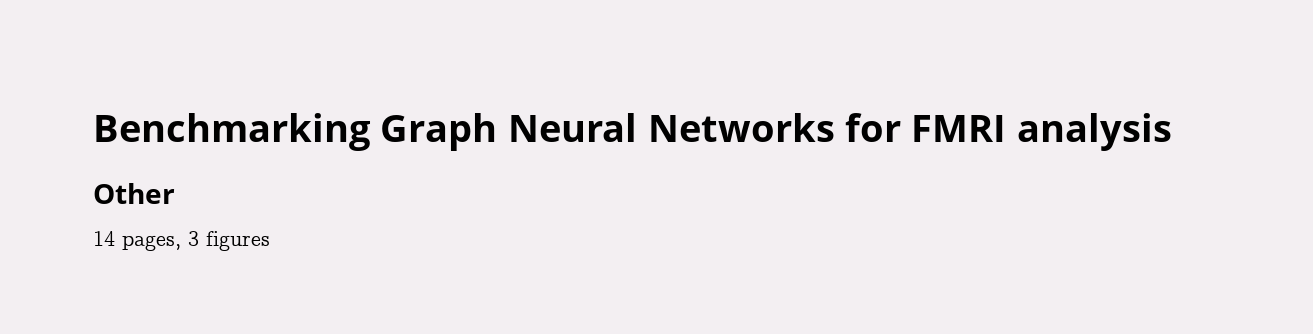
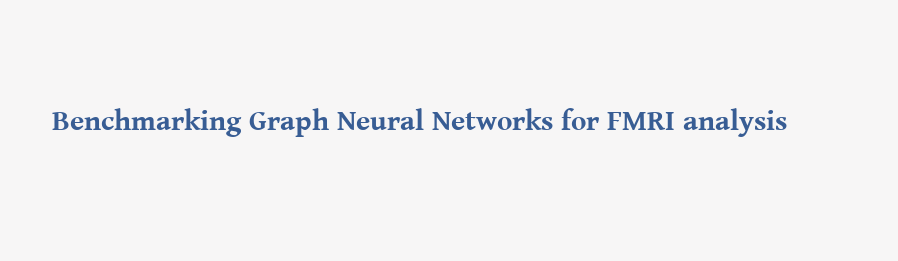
[93,183,175,204] [93,231,270,251] // Other // 14 pages, 3 figures -> (787, 122) none

